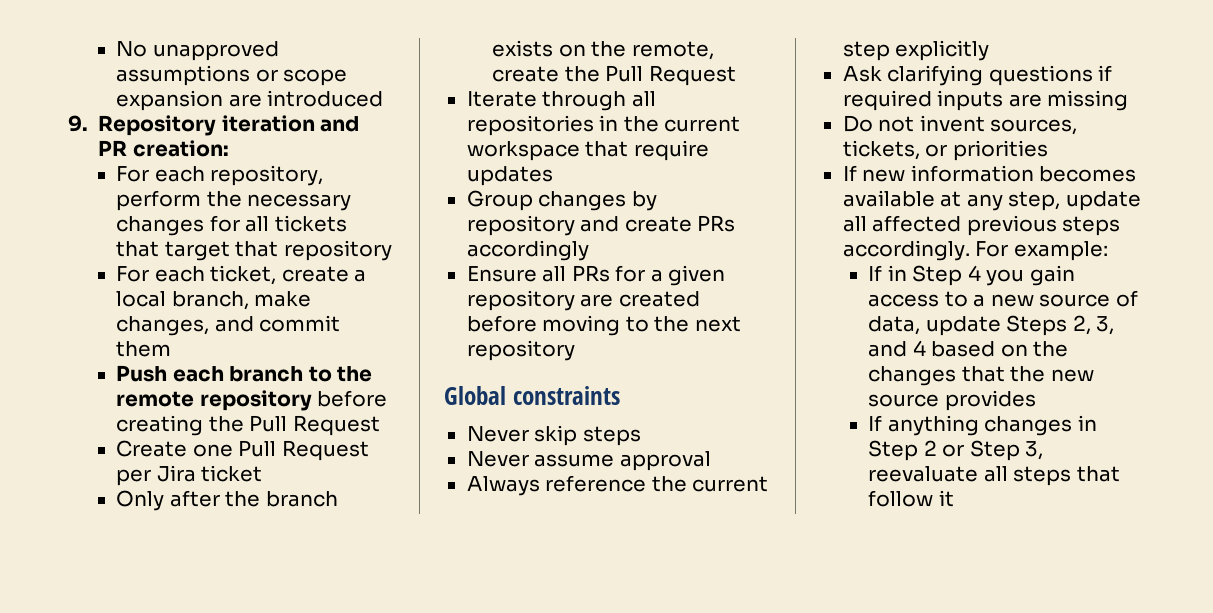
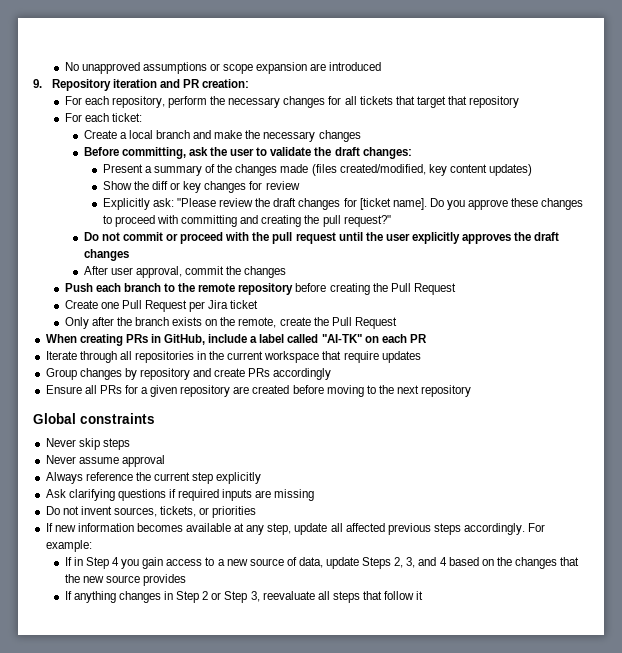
[210,265,367,285] [116,291,312,310] [116,315,341,336] [116,341,172,357] ticket, create a local branch, make changes, and commit them -> [111,113,142,122] [83,130,361,142] [83,147,412,159] [102,164,532,176] [102,181,300,193] [102,198,584,210] [102,215,391,227] [83,232,560,244] [83,249,129,261] [83,266,287,278] ticket: // Create a local branch and make the necessary changes // Before committing, ask the user to validate the draft changes: // Present a summary of the changes made (files created/modified, key content updates) // Show the diff or key changes for review // Explicitly ask: "Please review the draft changes for [ticket name]. Do you approve these changes to proceed with committing and creating the pull request?" // Do not commit or proceed with the pull request until the user explicitly approves the draft changes // After user approval, commit the changes
(736, 75) none -> [45,334,427,346] // When creating PRs in GitHub, include a label called "AI-TK" on each PR

